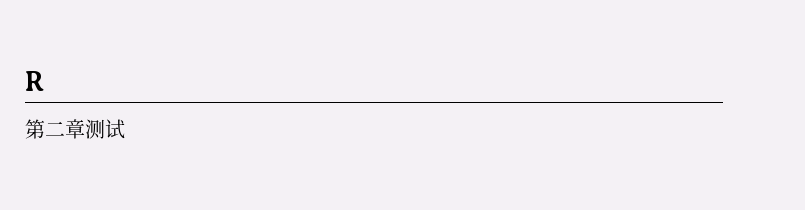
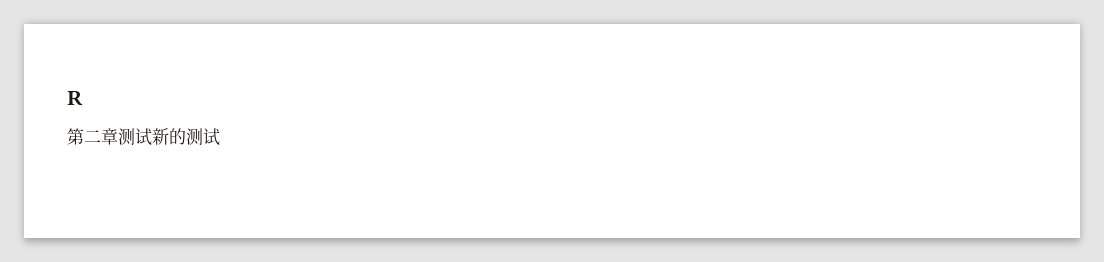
(125, 129) none -> [152,128,220,146] 新的测试

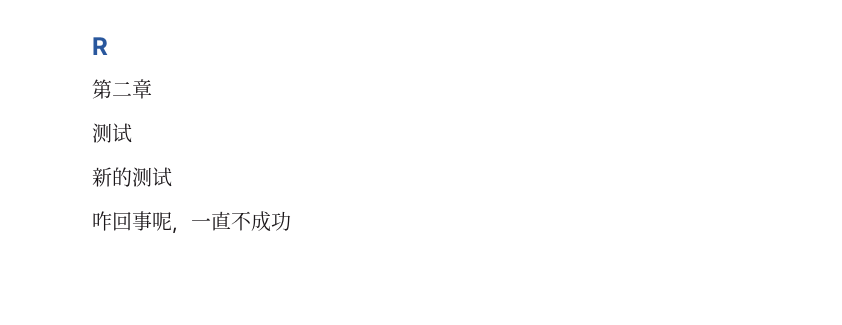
[118,128,152,146] 测试 -> [92,123,132,143] // 测试 //
(220, 137) none -> [92,211,291,234] // 咋回事呢，一直不成功

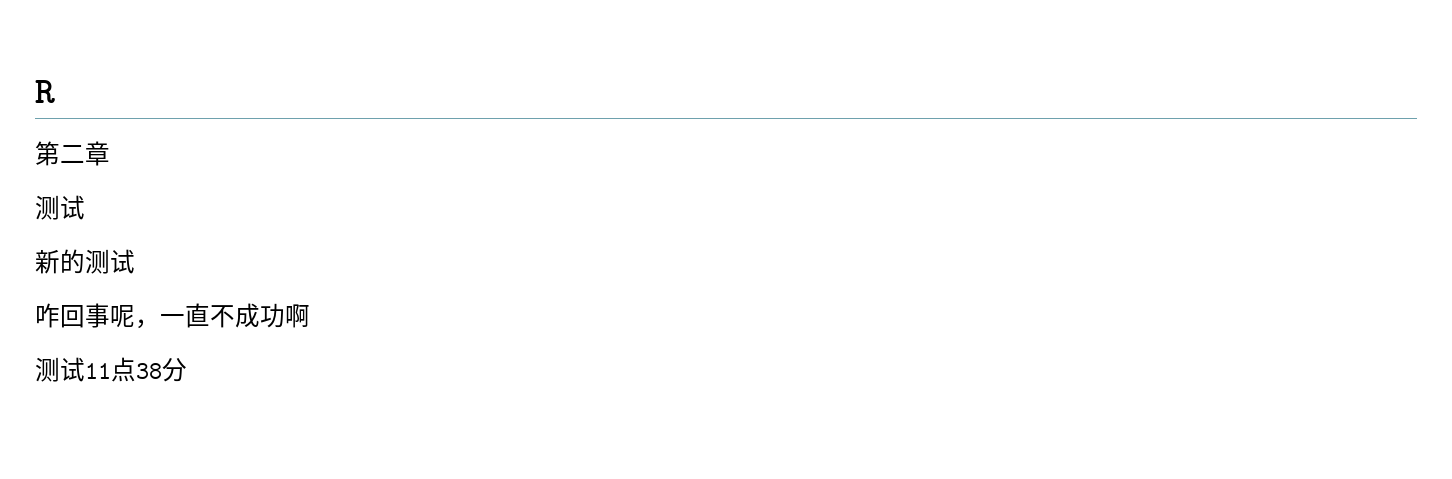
(291, 221) none -> [285,304,310,328] [35,357,187,382] 啊 // 测试11点38分

